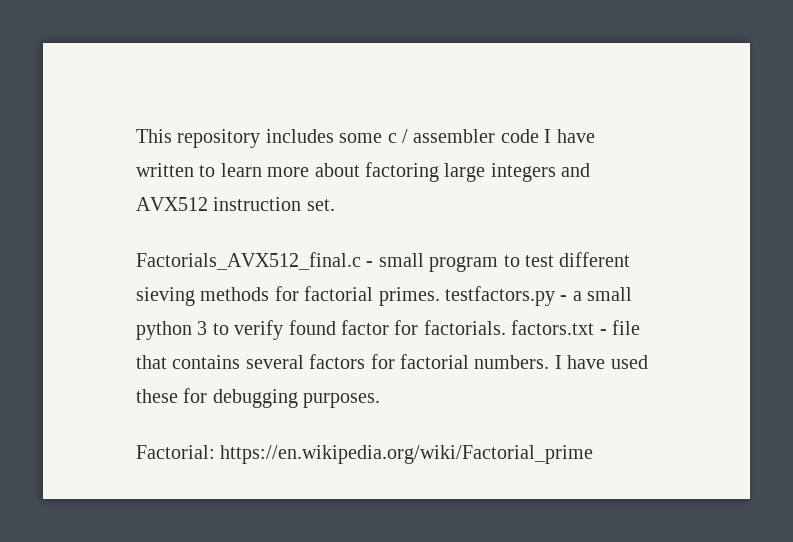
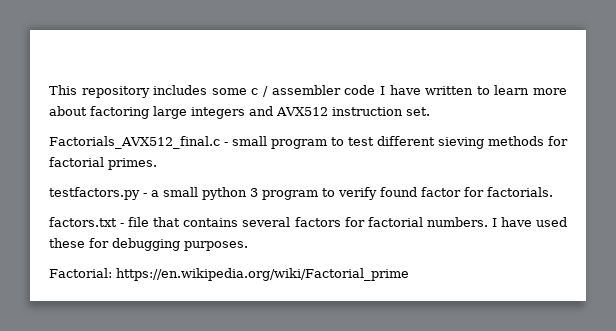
(440, 296) none -> (157, 164) //
(208, 328) none -> [262,190,318,200] program
(506, 327) none -> (553, 192) //

